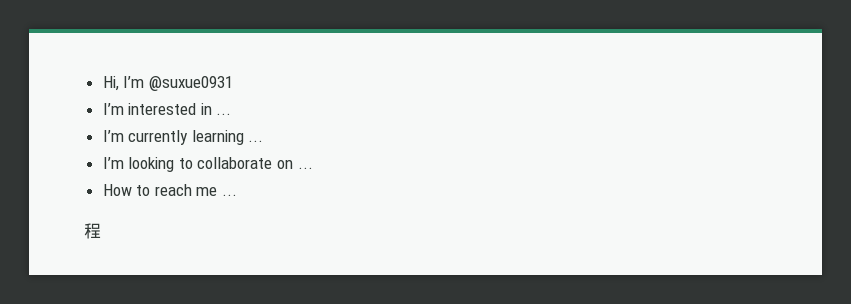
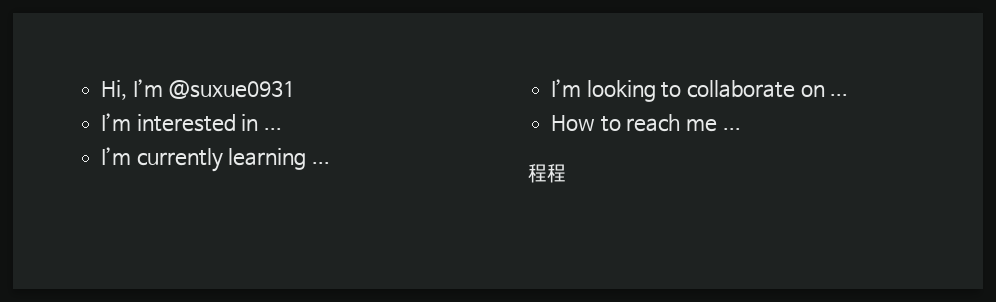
(101, 231) none -> [547,164,566,183] 程

